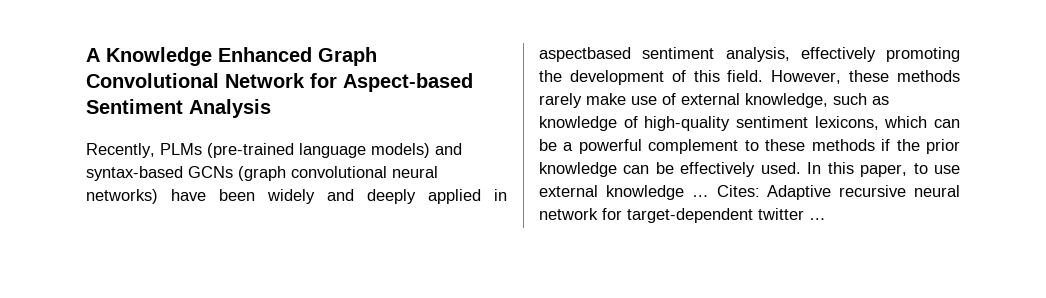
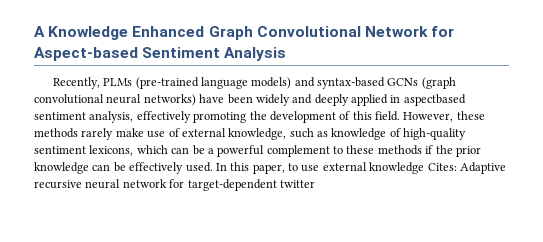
[691,195,709,197] … -> (425, 168) none
[809,218,826,220] … -> (315, 184) none

